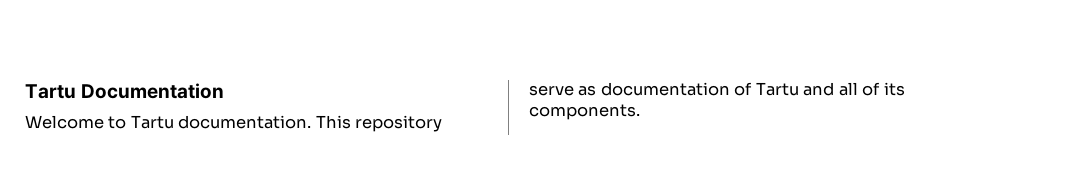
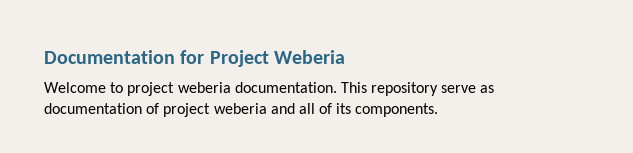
[25,84,76,99] Tartu -> (44, 57) none
(225, 91) none -> [180,50,345,67] for Project Weberia
[130,115,174,129] Tartu -> [127,82,231,96] project weberia
[755,82,799,96] Tartu -> [163,103,267,117] project weberia

